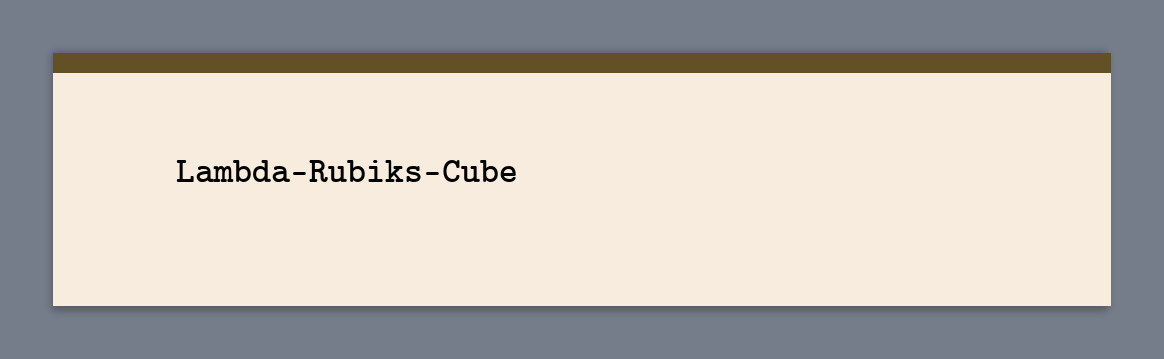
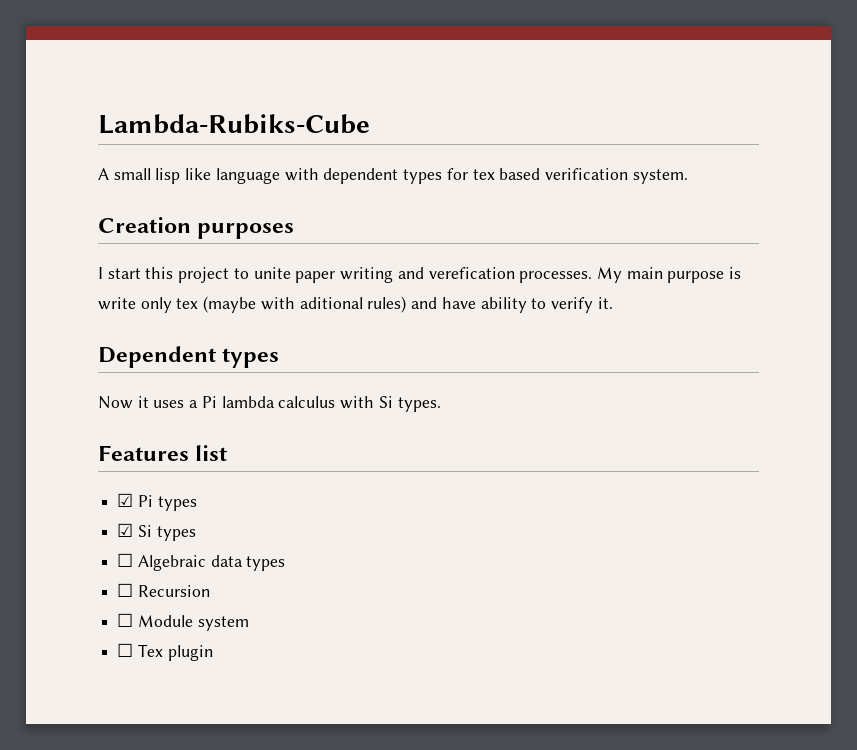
(518, 171) none -> [98,168,688,184] [98,217,295,239] [98,267,742,283] [98,296,613,313] [98,346,280,368] [98,396,441,412] [98,445,228,461] [117,493,197,511] [117,523,196,541] [117,553,286,571] [117,583,210,597] [117,613,249,631] [117,643,213,661] // A small lisp like language with dependent types for tex based verification system. // Creation purposes // I start this project to unite paper writing and verefication processes. My main purpose is write only tex (maybe with aditional rules) and have ability to verify it. // Dependent types // Now it uses a Pi lambda calculus with Si types. // Features list // ☑ Pi types // ☑ Si types // ☐ Algebraic data types // ☐ Recursion // ☐ Module system // ☐ Tex plugin

